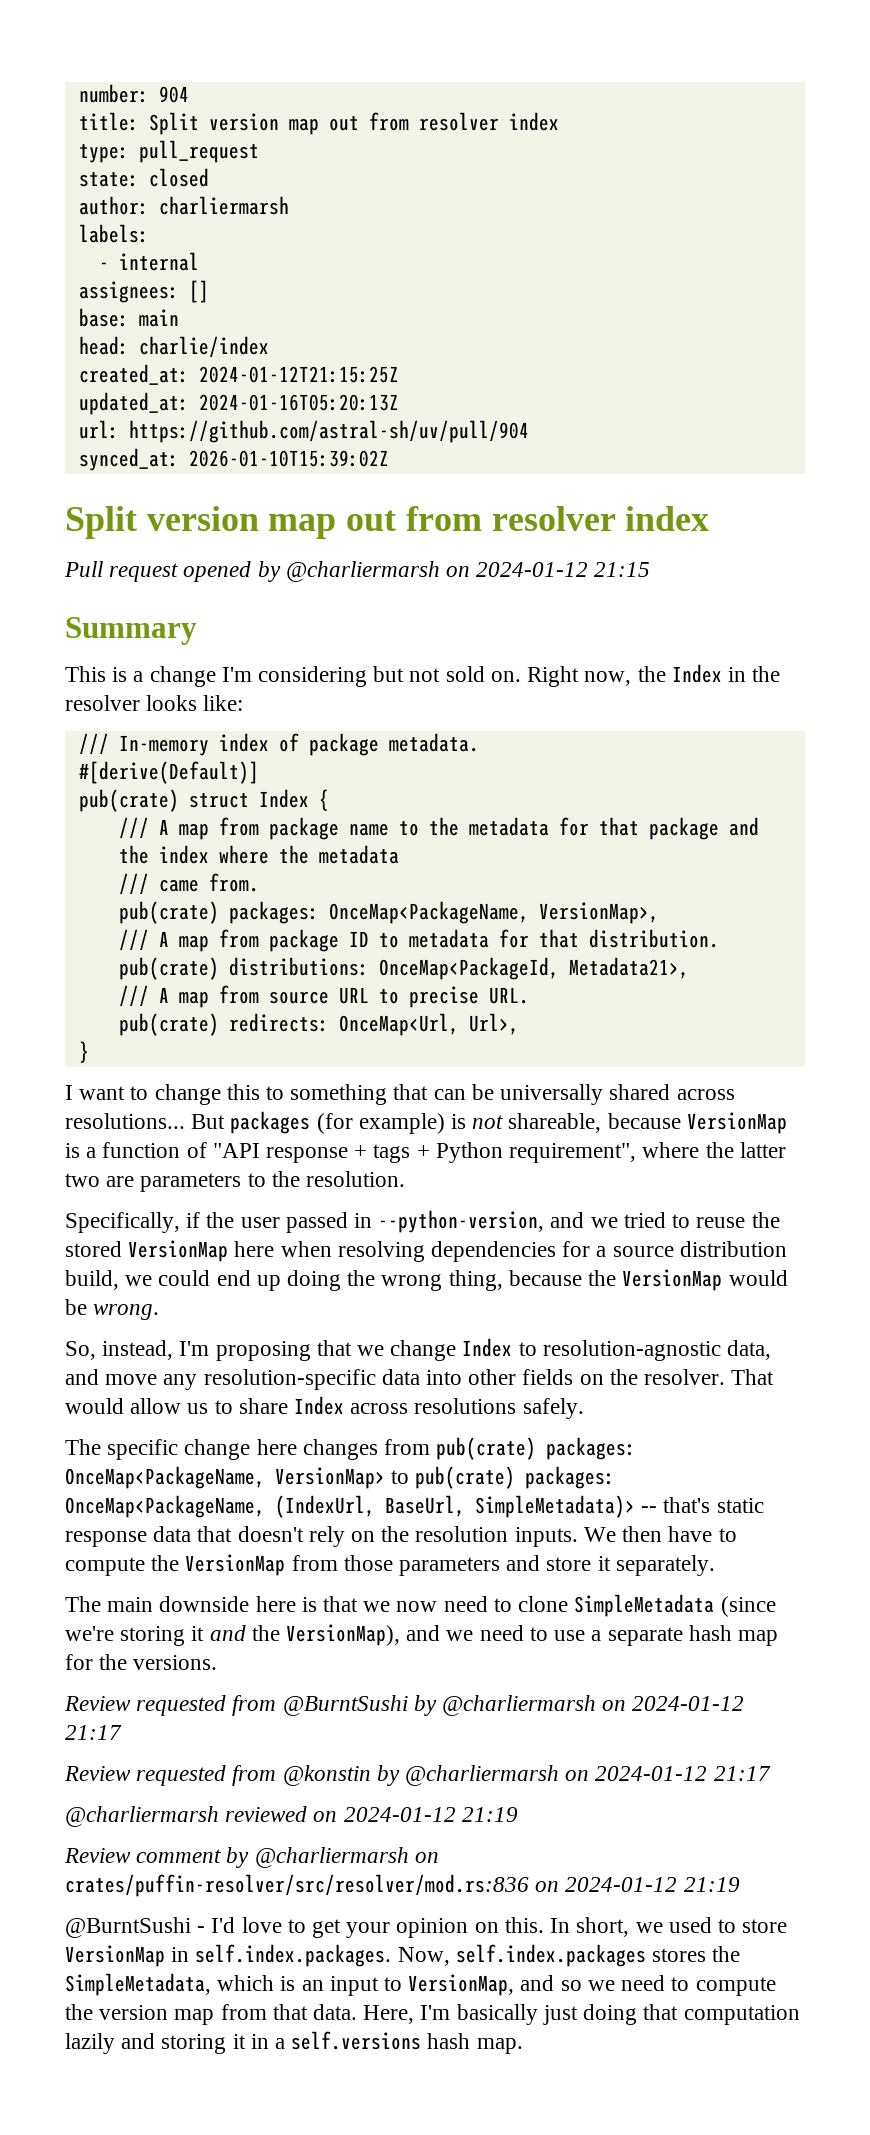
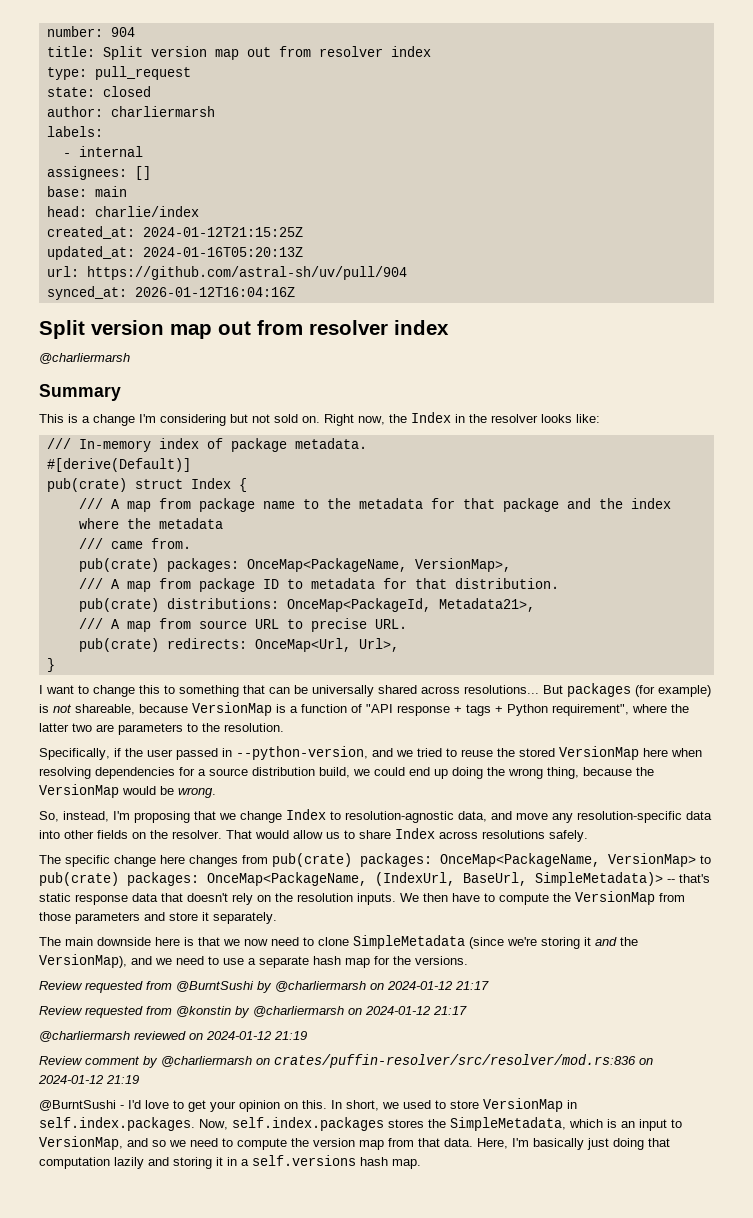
[188,450,389,467] [65,506,710,539] [64,561,651,582] 2026-01-10T15:39:02Z // Split version map out from resolver index // Pull request opened by @charliermarsh on 2024-01-12 21:15 -> [134,287,295,297] [39,320,449,339] [39,353,130,364] 2026-01-12T16:04:16Z // Split version map out from resolver index // @charliermarsh

